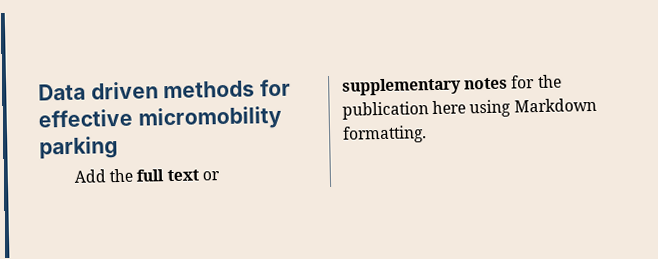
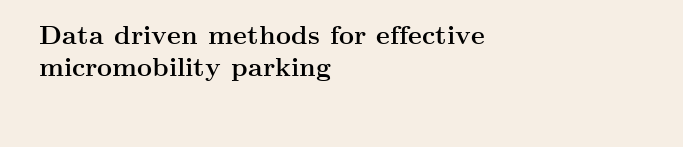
[73,168,220,183] [342,74,562,96] [342,97,597,120] [342,125,427,144] // Add the full text or supplementary notes for the publication here using Markdown formatting. -> (331, 69) none

